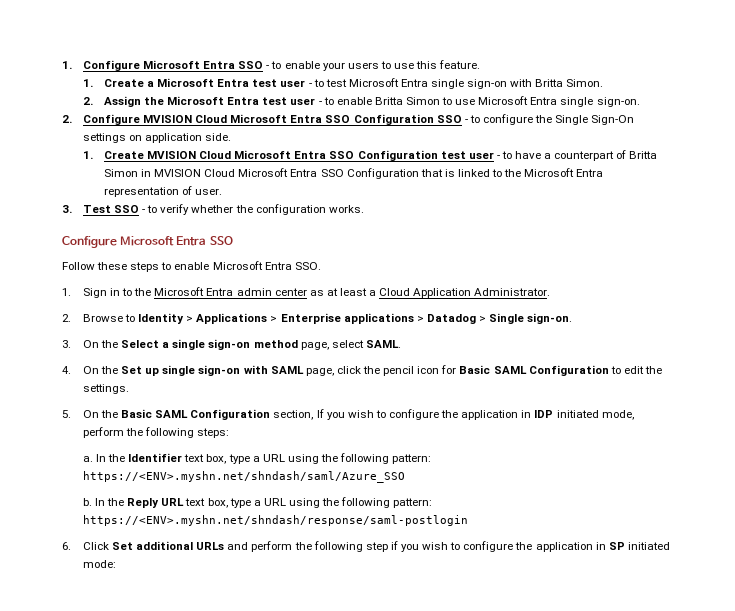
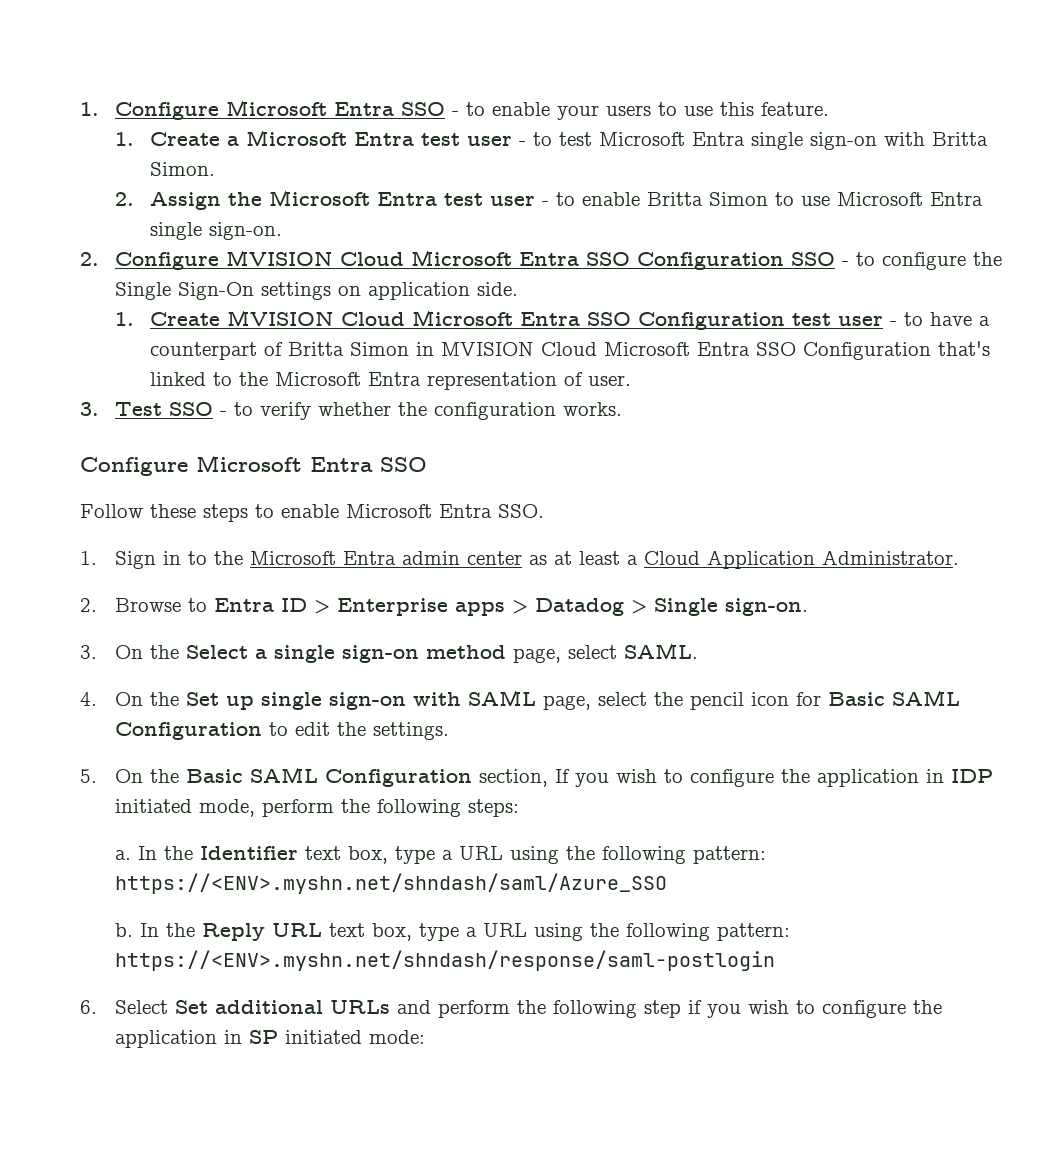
[420,169,455,177] that is -> [937,341,990,356] that's
[138,313,268,324] Identity > Applications -> [213,598,307,612] Entra ID
[343,313,414,324] applications -> [454,602,505,616] apps
[336,366,361,374] click -> [597,692,647,706] select
[82,542,109,550] Click -> [114,1000,168,1014] Select

